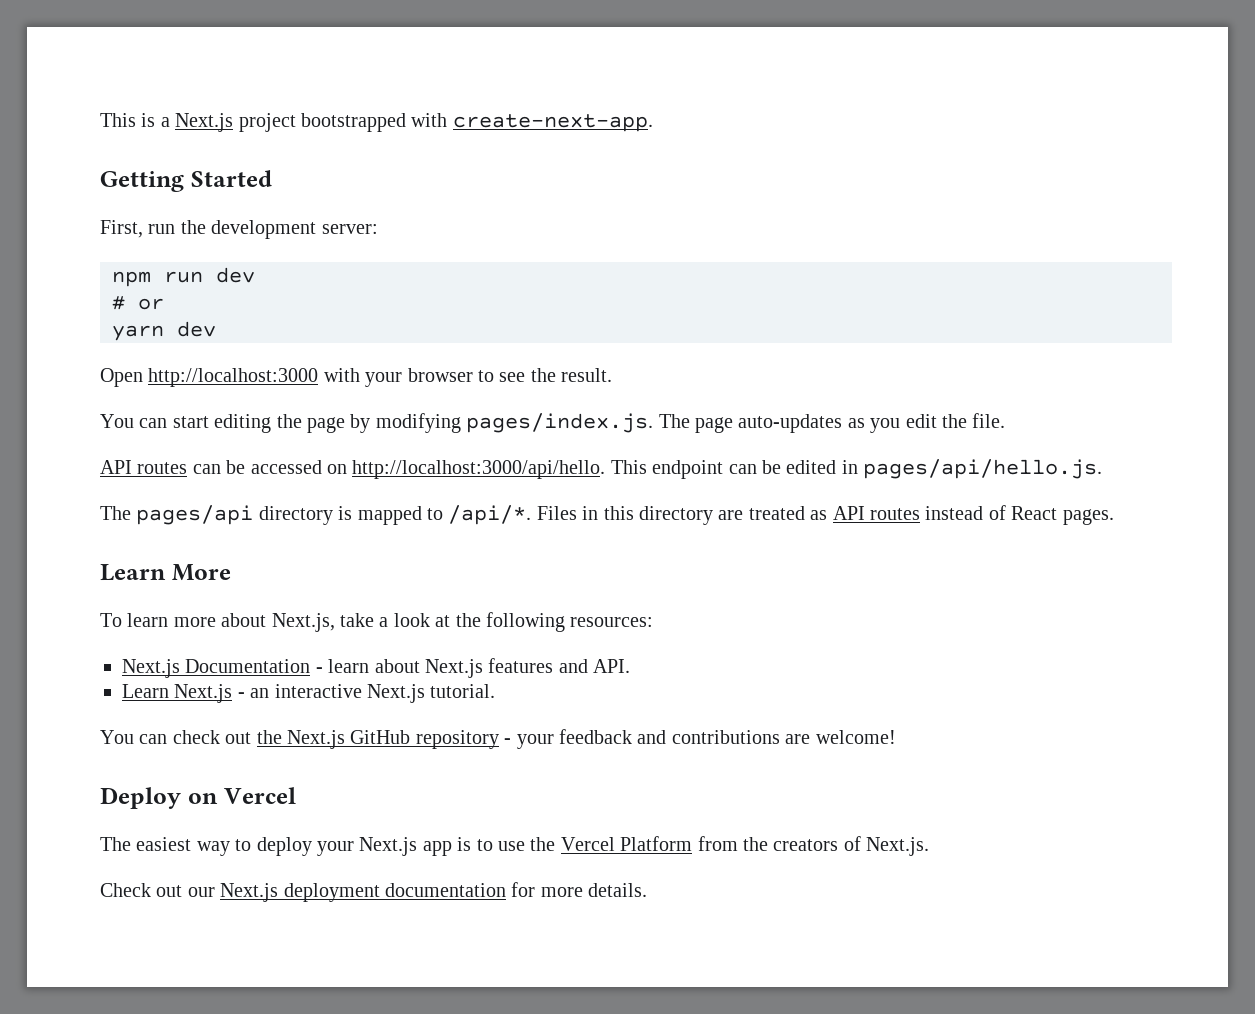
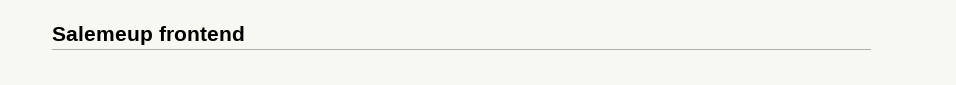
[100,113,653,132] [100,170,272,192] [100,220,378,239] [112,267,255,287] [112,296,164,310] [112,321,216,341] [100,368,613,387] [100,413,1006,433] [100,459,1103,479] [100,505,1114,525] [100,564,231,581] [100,612,654,632] [122,658,631,678] [122,684,496,703] [100,729,896,749] [100,787,296,809] [100,836,930,856] [100,882,648,902] This is a Next.js project bootstrapped with create-next-app. // Getting Started // First, run the development server: // npm run dev // # or // yarn dev // Open http://localhost:3000 with your browser to see the result. // You can start editing the page by modifying pages/index.js. The page auto-updates as you edit the file. // API routes can be accessed on http://localhost:3000/api/hello. This endpoint can be edited in pages/api/hello.js. // The pages/api directory is mapped to /api/*. Files in this directory are treated as API routes instead of React pages. // Learn More // To learn more about Next.js, take a look at the following resources: // Next.js Documentation - learn about Next.js features and API. // Learn Next.js - an interactive Next.js tutorial. // You can check out the Next.js GitHub repository - your feedback and contributions are welcome! // Deploy on Vercel // The easiest way to deploy your Next.js app is to use the Vercel Platform from the creators of Next.js. // Check out our Next.js deployment documentation for more details. -> [52,26,245,45] Salemeup frontend

